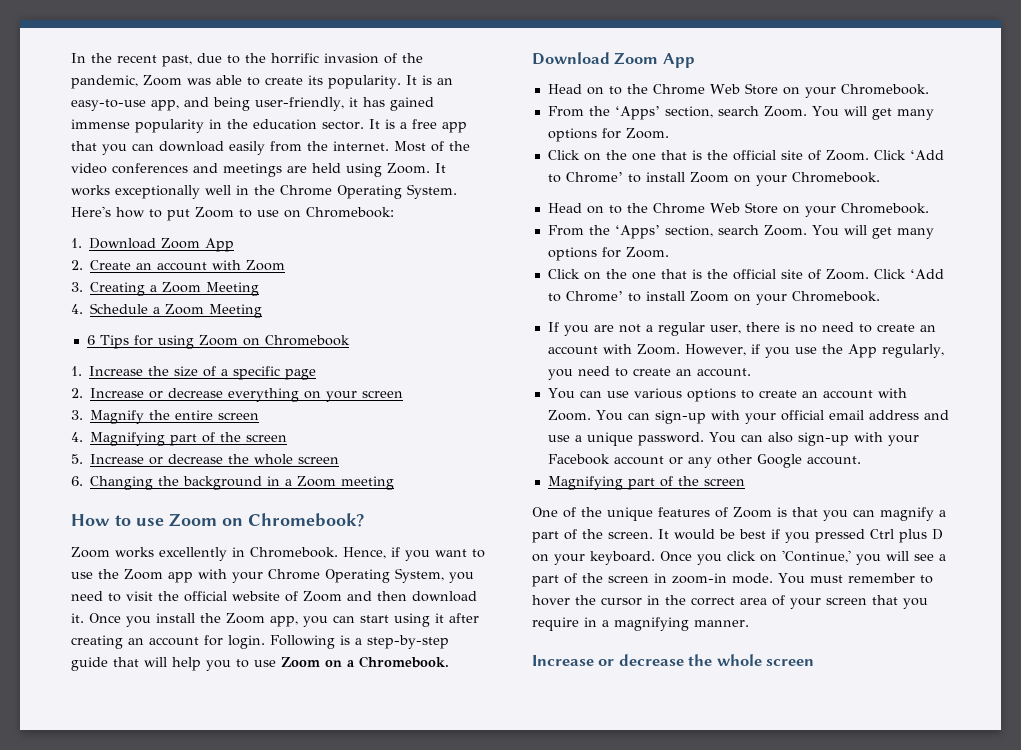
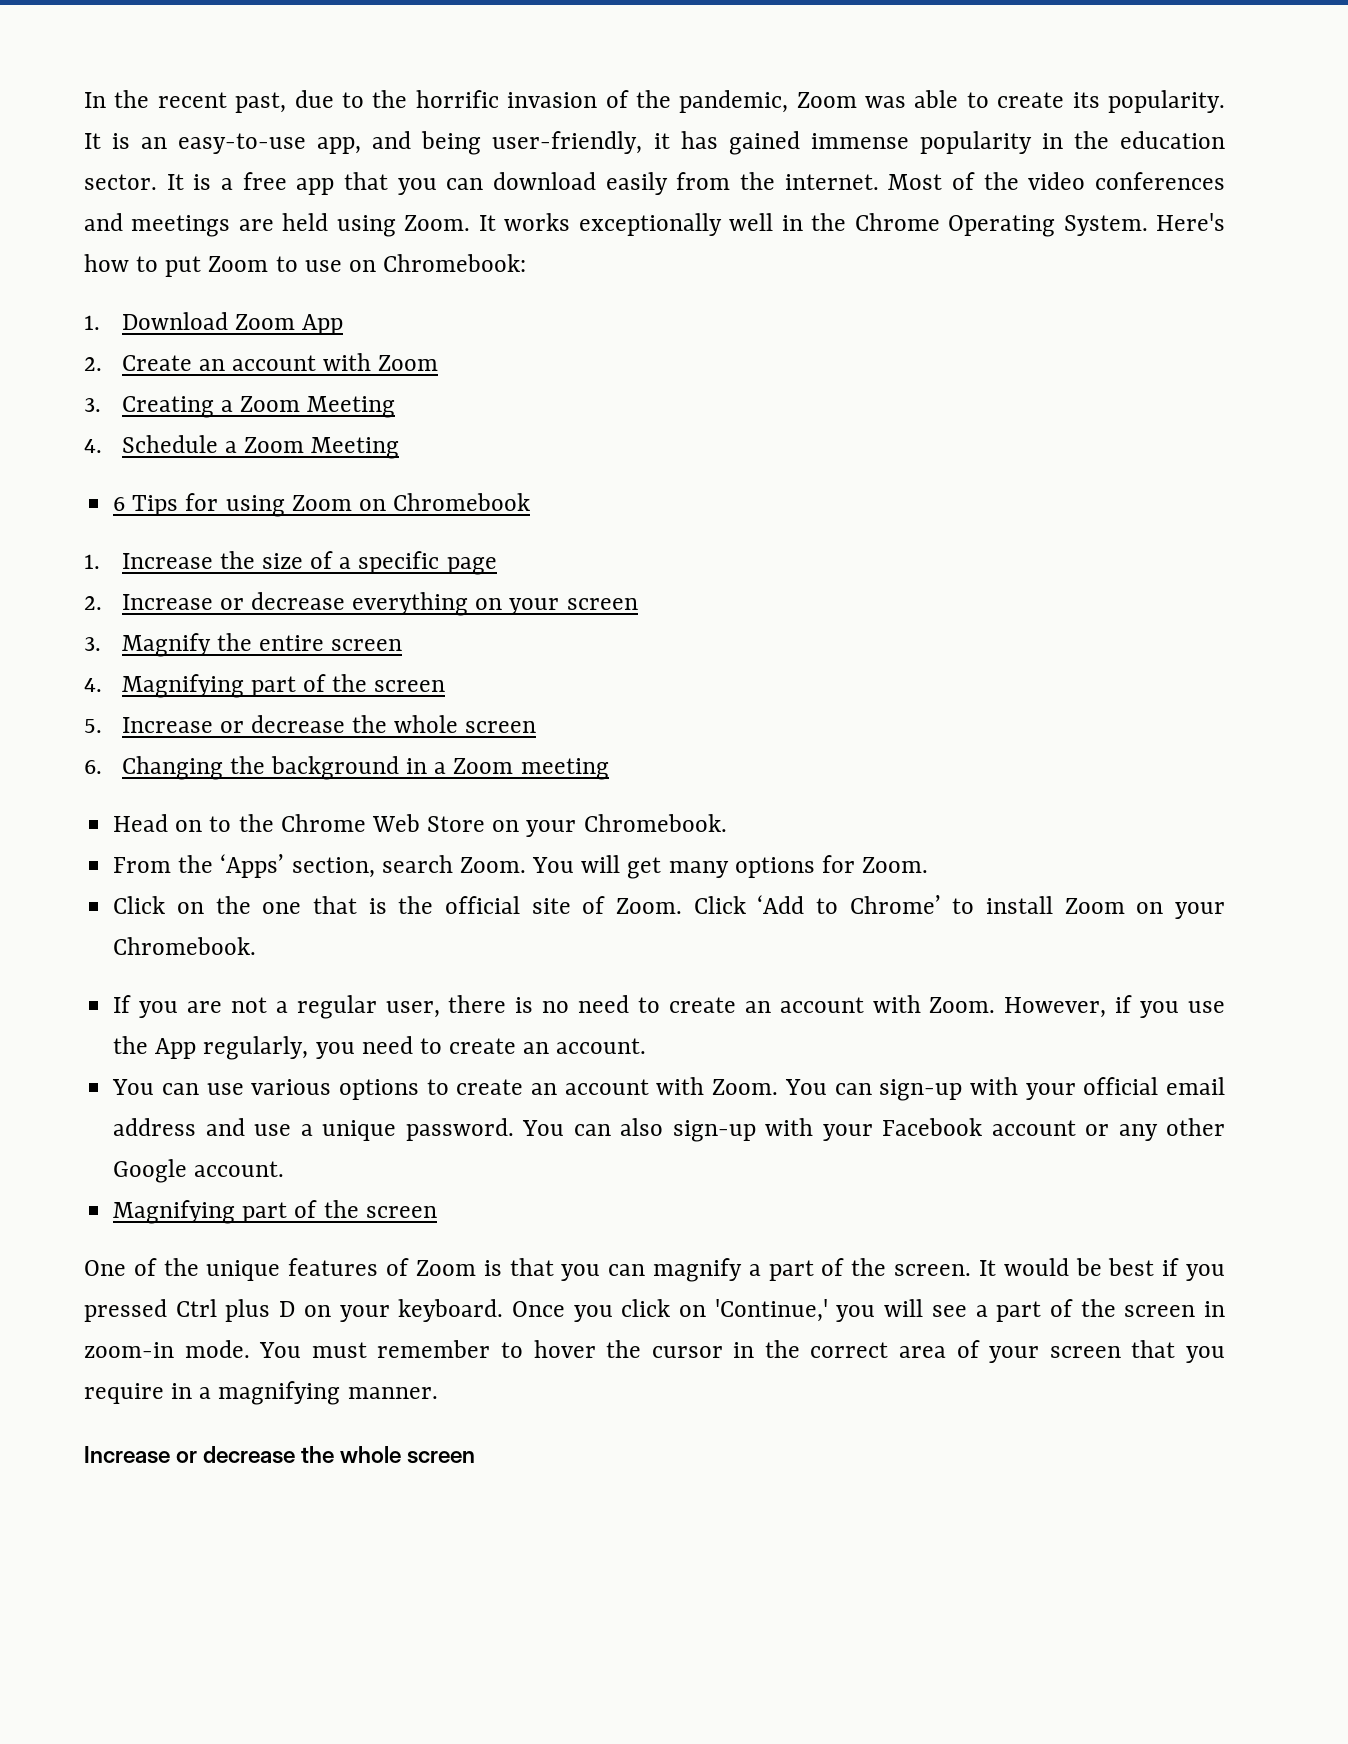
[71,513,364,527] [71,547,485,561] [71,568,474,583] [71,591,477,602] [71,613,479,627] [71,635,449,649] [71,656,449,671] [532,52,695,68] [547,83,929,98] [547,106,934,120] [547,128,669,142] [547,150,944,161] [547,172,880,186] // How to use Zoom on Chromebook? // Zoom works excellently in Chromebook. Hence, if you want to use the Zoom app with your Chrome Operating System, you need to visit the official website of Zoom and then download it. Once you install the Zoom app, you can start using it after creating an account for login. Following is a step-by-step guide that will help you to use Zoom on a Chromebook. // Download Zoom App // Head on to the Chrome Web Store on your Chromebook. // From the ‘Apps’ section, search Zoom. You will get many options for Zoom. // Click on the one that is the official site of Zoom. Click ‘Add to Chrome’ to install Zoom on your Chromebook. -> (609, 769) none

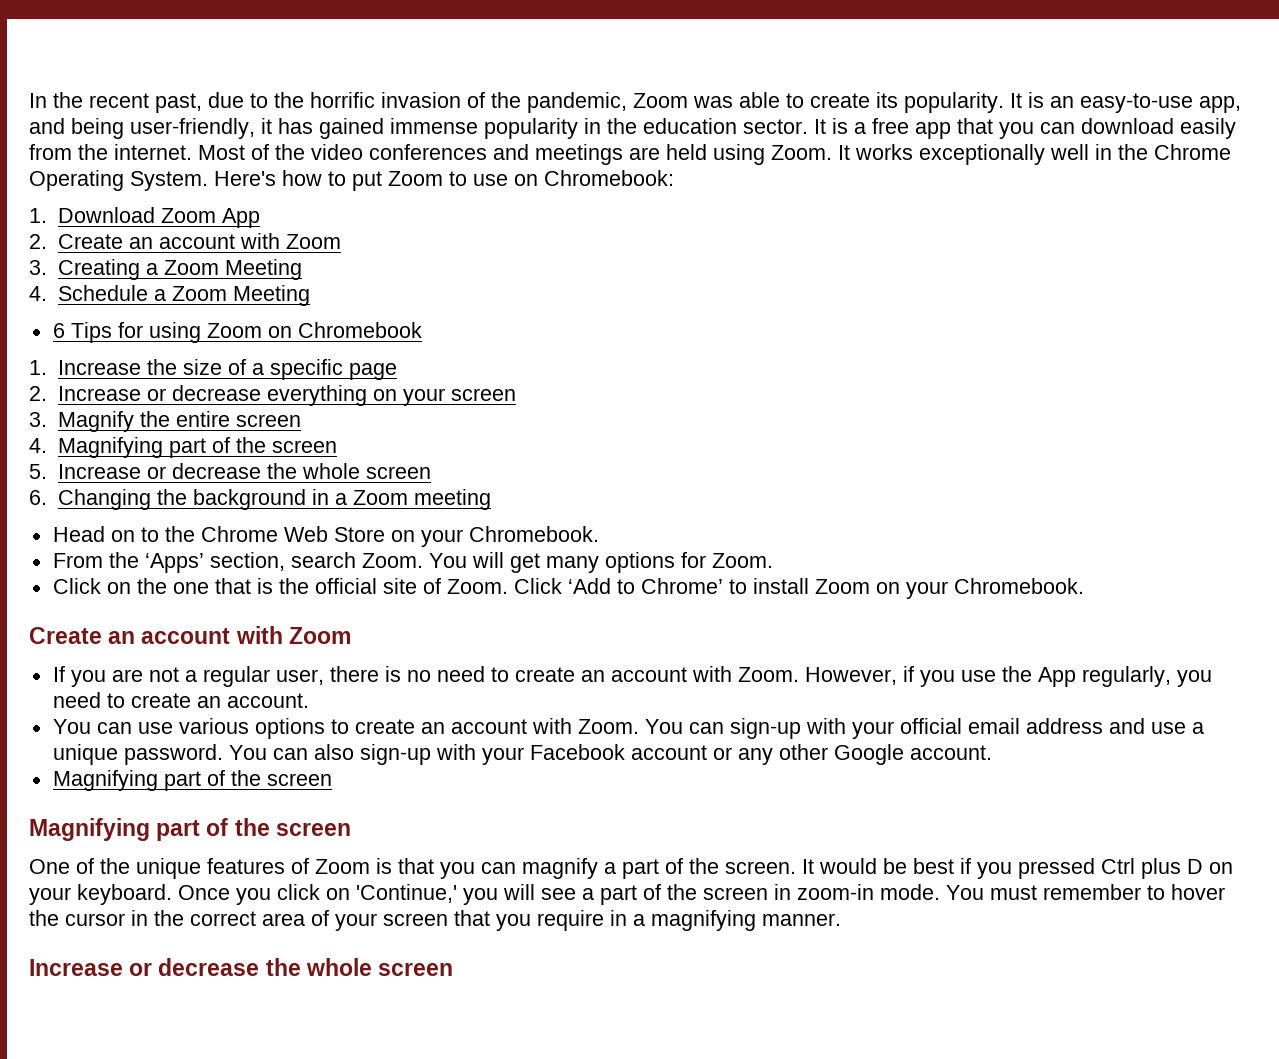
(257, 946) none -> [29,626,351,644] // Create an account with Zoom
(437, 1212) none -> [29,818,351,841] // Magnifying part of the screen

